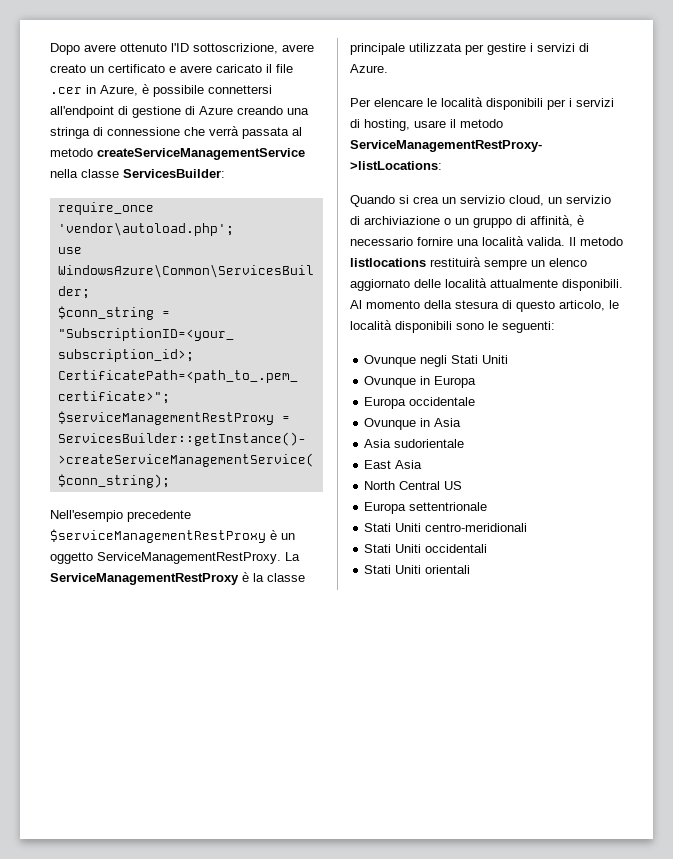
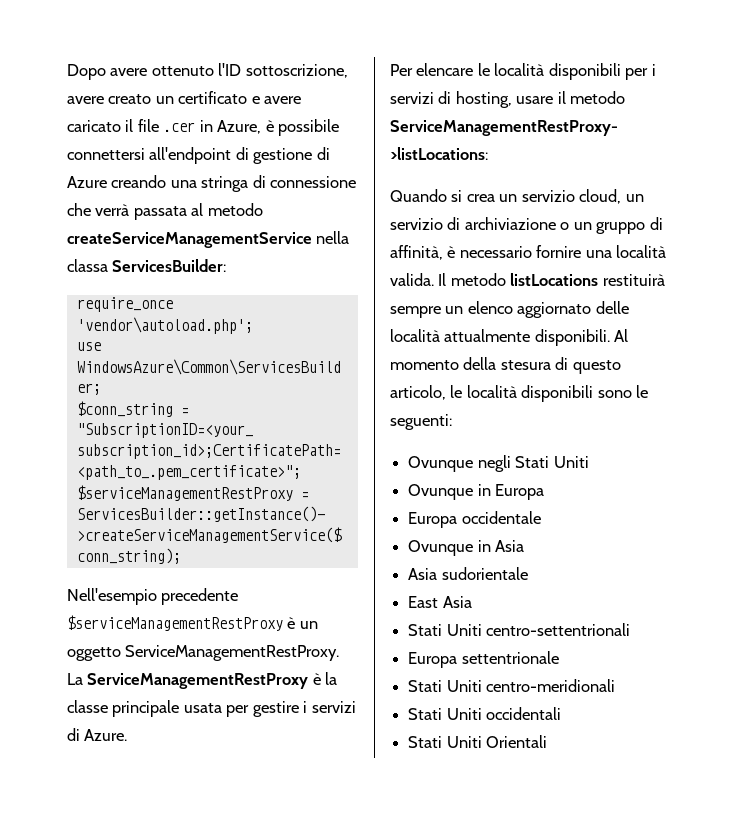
[81,169,119,178] classe -> [67,259,108,272] classa
[409,43,462,52] utilizzata -> [183,703,222,713] usata
[350,258,426,267] listlocations -> [510,273,599,286] listLocations
[364,481,463,490] North Central US -> [408,623,631,636] Stati Uniti centro-settentrionali
[425,565,471,574] orientali -> [486,735,548,748] Orientali

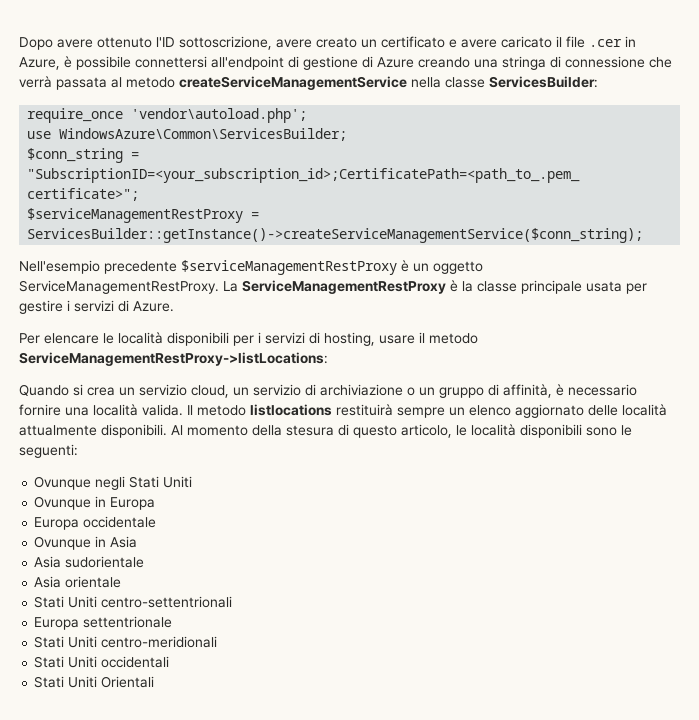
[67,259,108,272] classa -> [445,77,485,88] classe
[510,273,599,286] listLocations -> [250,404,332,416] listlocations
[408,596,472,608] East Asia -> [34,576,122,588] Asia orientale

